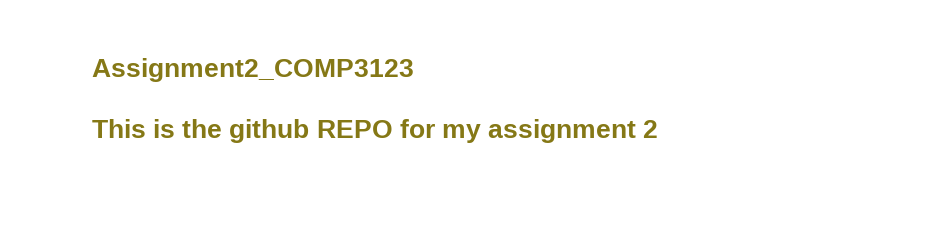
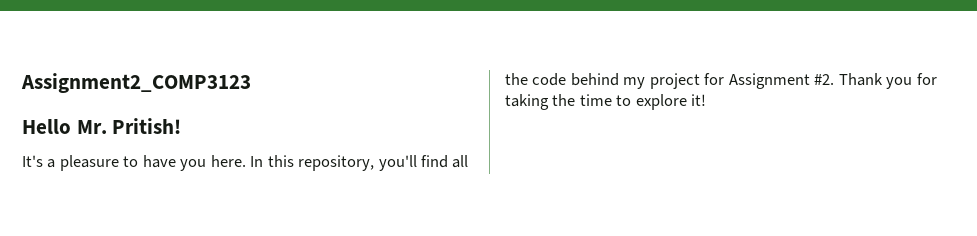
[92,119,659,143] This is the github REPO for my assignment 2 -> [22,118,182,134] [22,155,469,171] [505,73,937,89] [505,94,707,110] Hello Mr. Pritish! // It's a pleasure to have you here. In this repository, you'll find all the code behind my project for Assignment #2. Thank you for taking the time to explore it!

